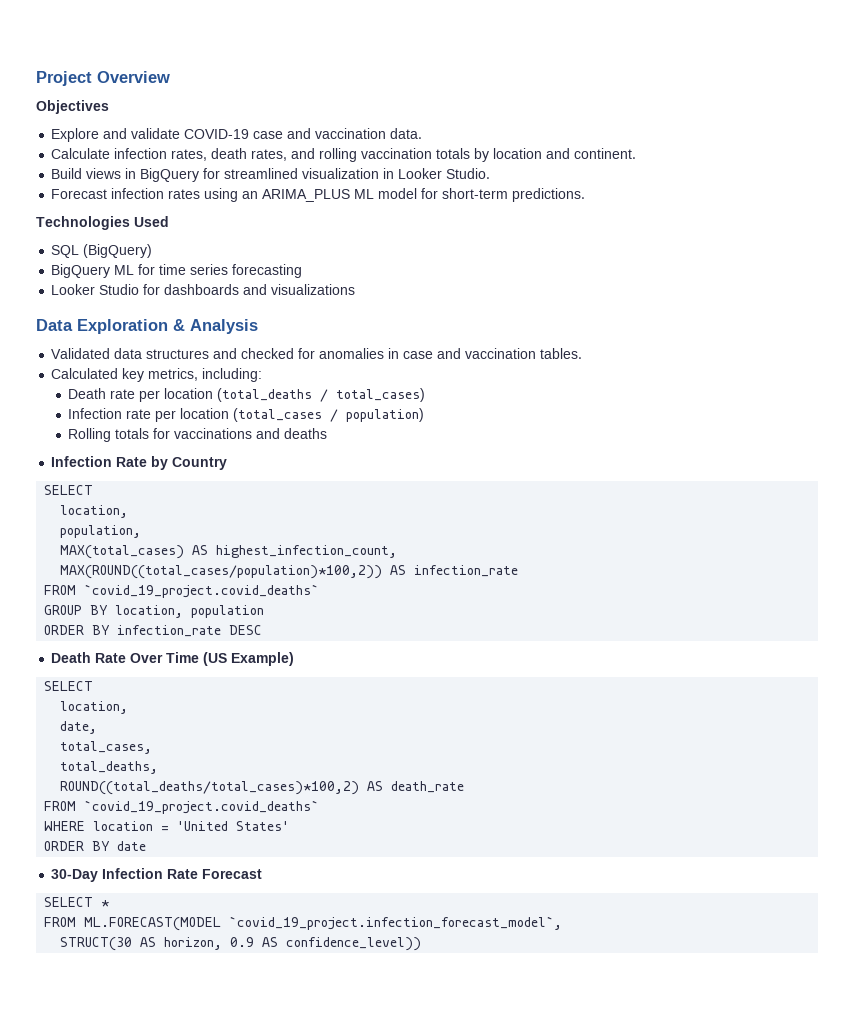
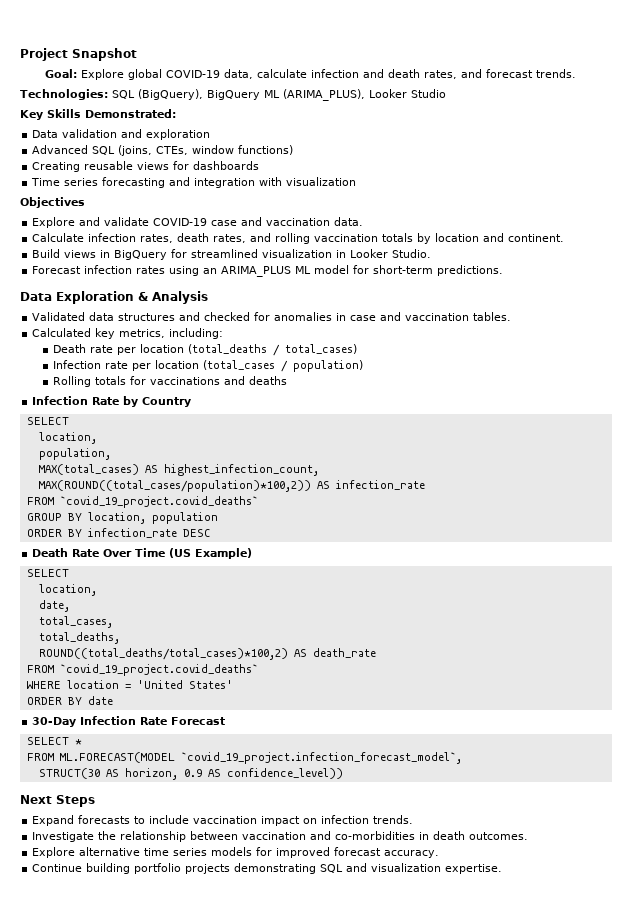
[97,71,170,83] Overview -> [72,48,137,61] [44,69,576,80] [20,89,446,101] [20,109,176,120] [32,129,211,140] [32,145,294,156] [32,161,260,172] [31,177,357,188] Snapshot // Goal: Explore global COVID-19 data, calculate infection and death rates, and forecast trends. // Technologies: SQL (BigQuery), BigQuery ML (ARIMA_PLUS), Looker Studio // Key Skills Demonstrated: // Data validation and exploration // Advanced SQL (joins, CTEs, window functions) // Creating reusable views for dashboards // Time series forecasting and integration with visualization
[36,216,169,230] [51,244,153,258] [51,264,303,278] [51,284,356,295] // Technologies Used // SQL (BigQuery) // BigQuery ML for time series forecasting // Looker Studio for dashboards and visualizations -> (504, 270) none
(422, 944) none -> [20,795,95,807] [32,815,414,826] [32,831,529,842] [32,847,440,858] [32,863,503,874] // Next Steps // Expand forecasts to include vaccination impact on infection trends. // Investigate the relationship between vaccination and co-morbidities in death outcomes. // Explore alternative time series models for improved forecast accuracy. // Continue building portfolio projects demonstrating SQL and visualization expertise.

